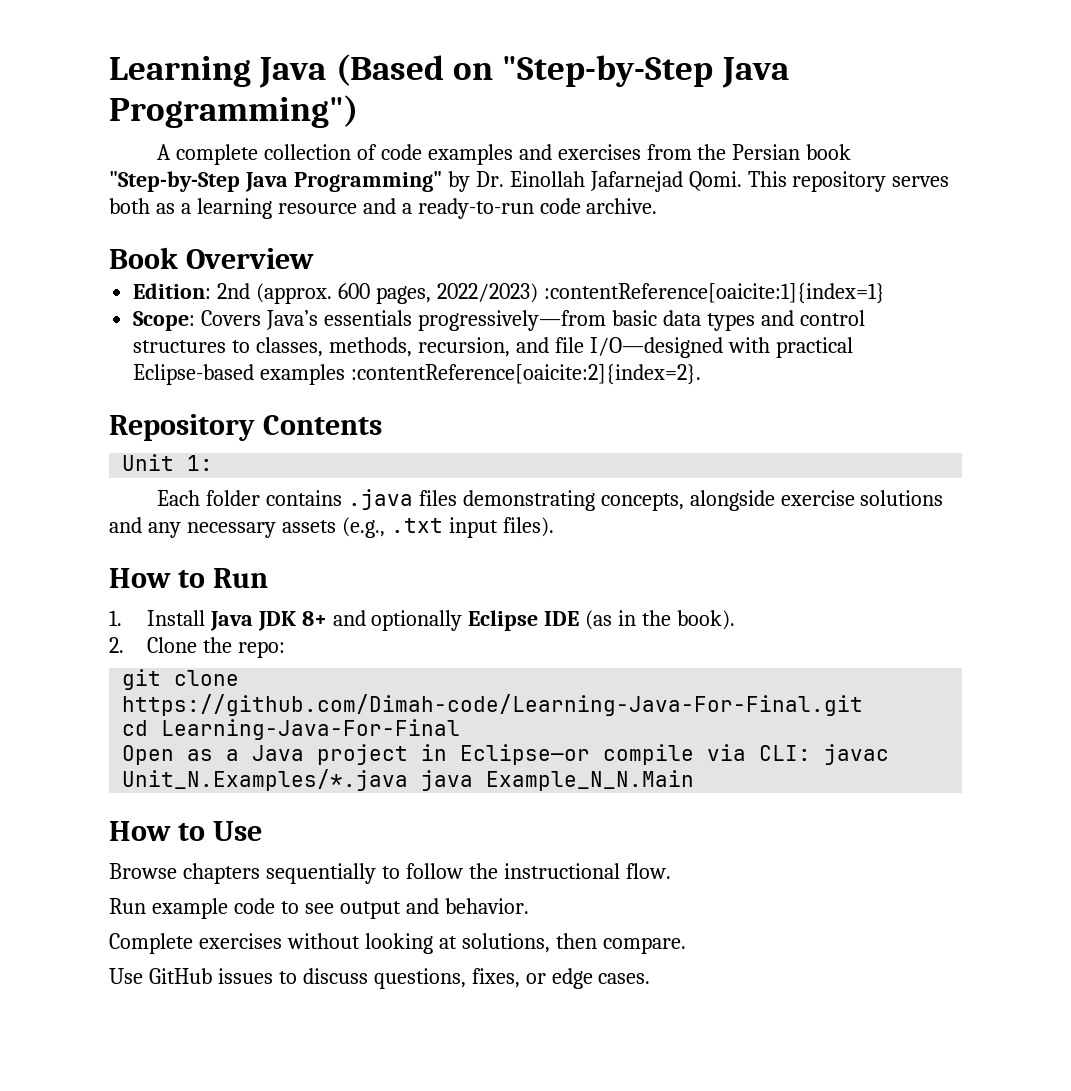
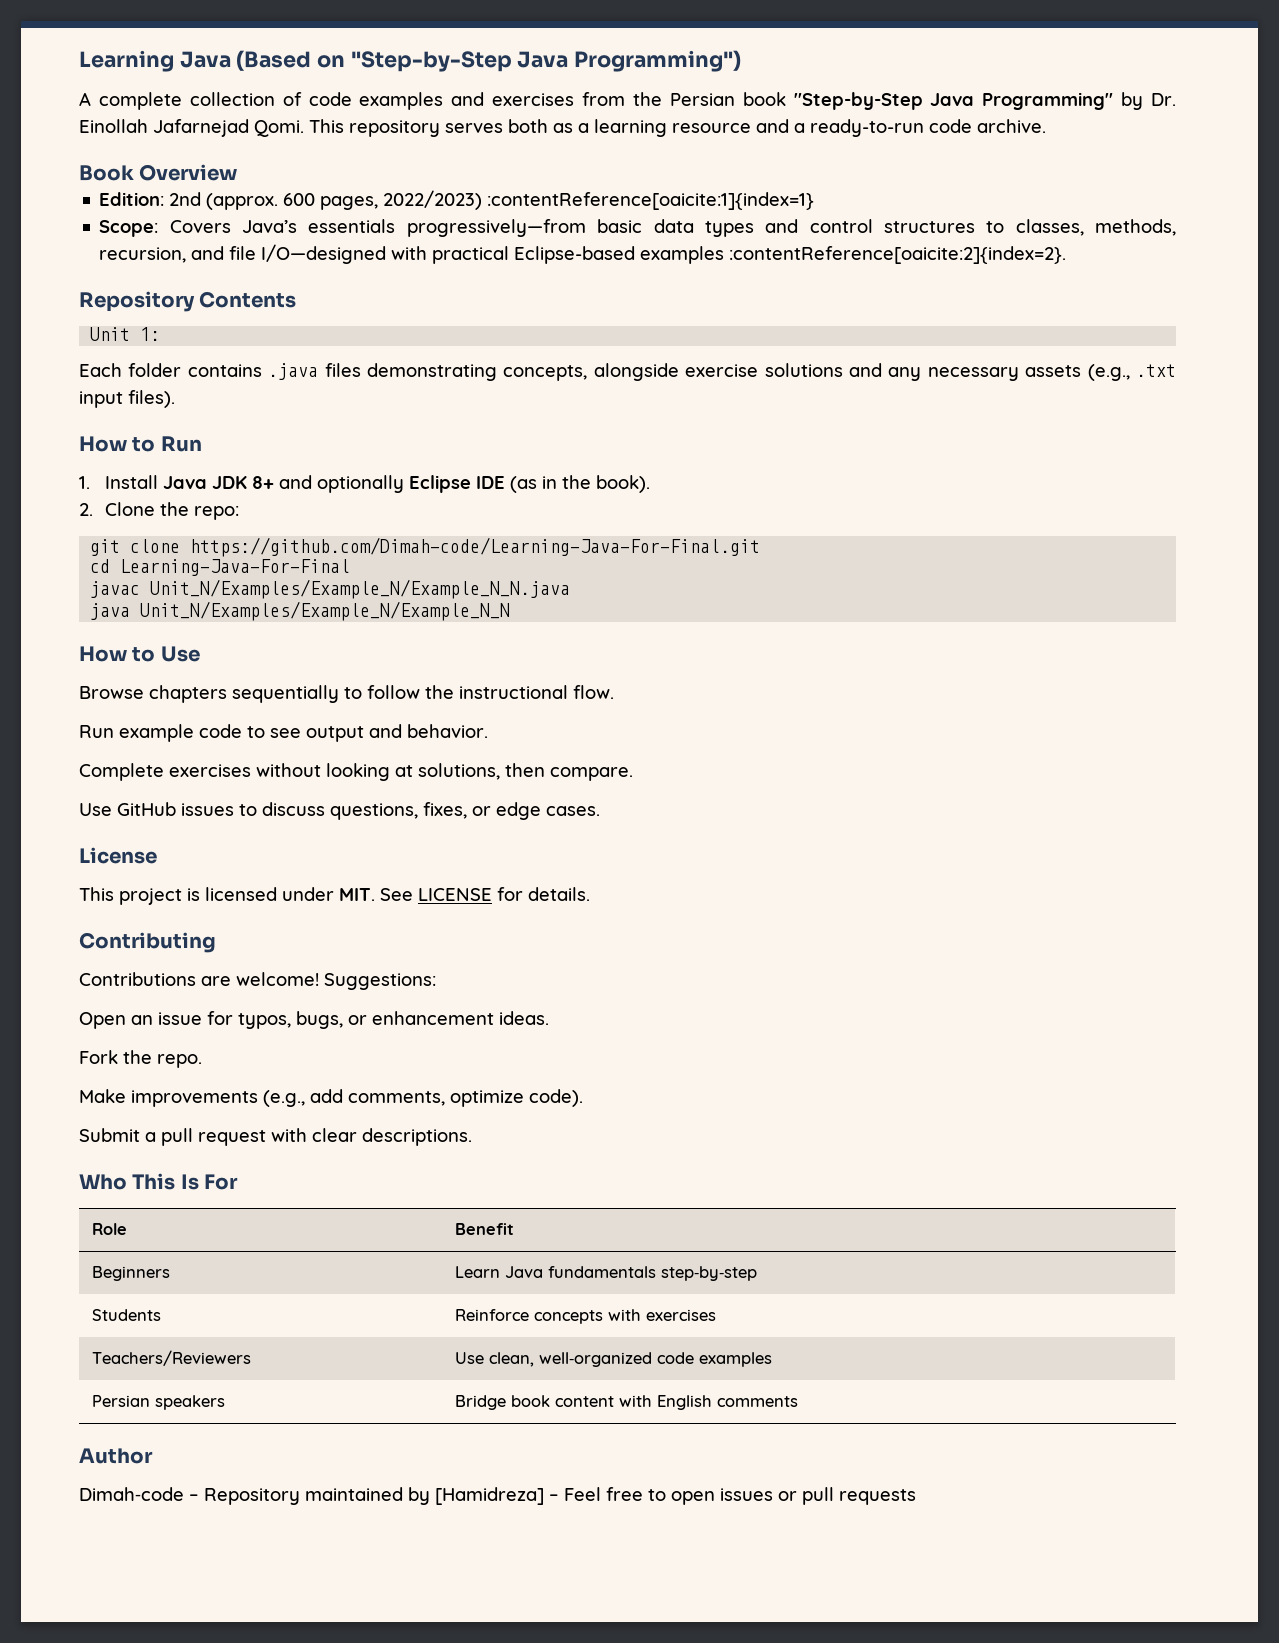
[122,744,890,765] [122,769,695,791] Open as a Java project in Eclipse—or compile via CLI: javac Unit_N.Examples/*.java java Example_N_N.Main -> [90,579,571,599] [90,601,511,621] javac Unit_N/Examples/Example_N/Example_N_N.java // java Unit_N/Examples/Example_N/Example_N_N
(651, 978) none -> [79,847,157,864] [79,887,590,905] [79,932,216,953] [79,972,436,990] [79,1011,549,1029] [79,1050,202,1068] [79,1089,583,1107] [79,1128,472,1146] [79,1173,239,1190] [91,1223,127,1235] [454,1223,514,1235] [91,1266,170,1281] [454,1266,757,1281] [91,1309,161,1321] [454,1309,716,1324] [91,1350,251,1366] [454,1352,772,1367] [91,1395,225,1410] [454,1395,798,1410] [79,1448,153,1464] [79,1487,916,1505] // License // This project is licensed under MIT. See LICENSE for details. // Contributing // Contributions are welcome! Suggestions: // Open an issue for typos, bugs, or enhancement ideas. // Fork the repo. // Make improvements (e.g., add comments, optimize code). // Submit a pull request with clear descriptions. // Who This Is For // Role | Benefit // Beginners | Learn Java fundamentals step‑by‑step // Students | Reinforce concepts with exercises // Teachers/Reviewers | Use clean, well‑organized code examples // Persian speakers | Bridge book content with English comments // Author // Dimah‑code – Repository maintained by [Hamidreza] – Feel free to open issues or pull requests

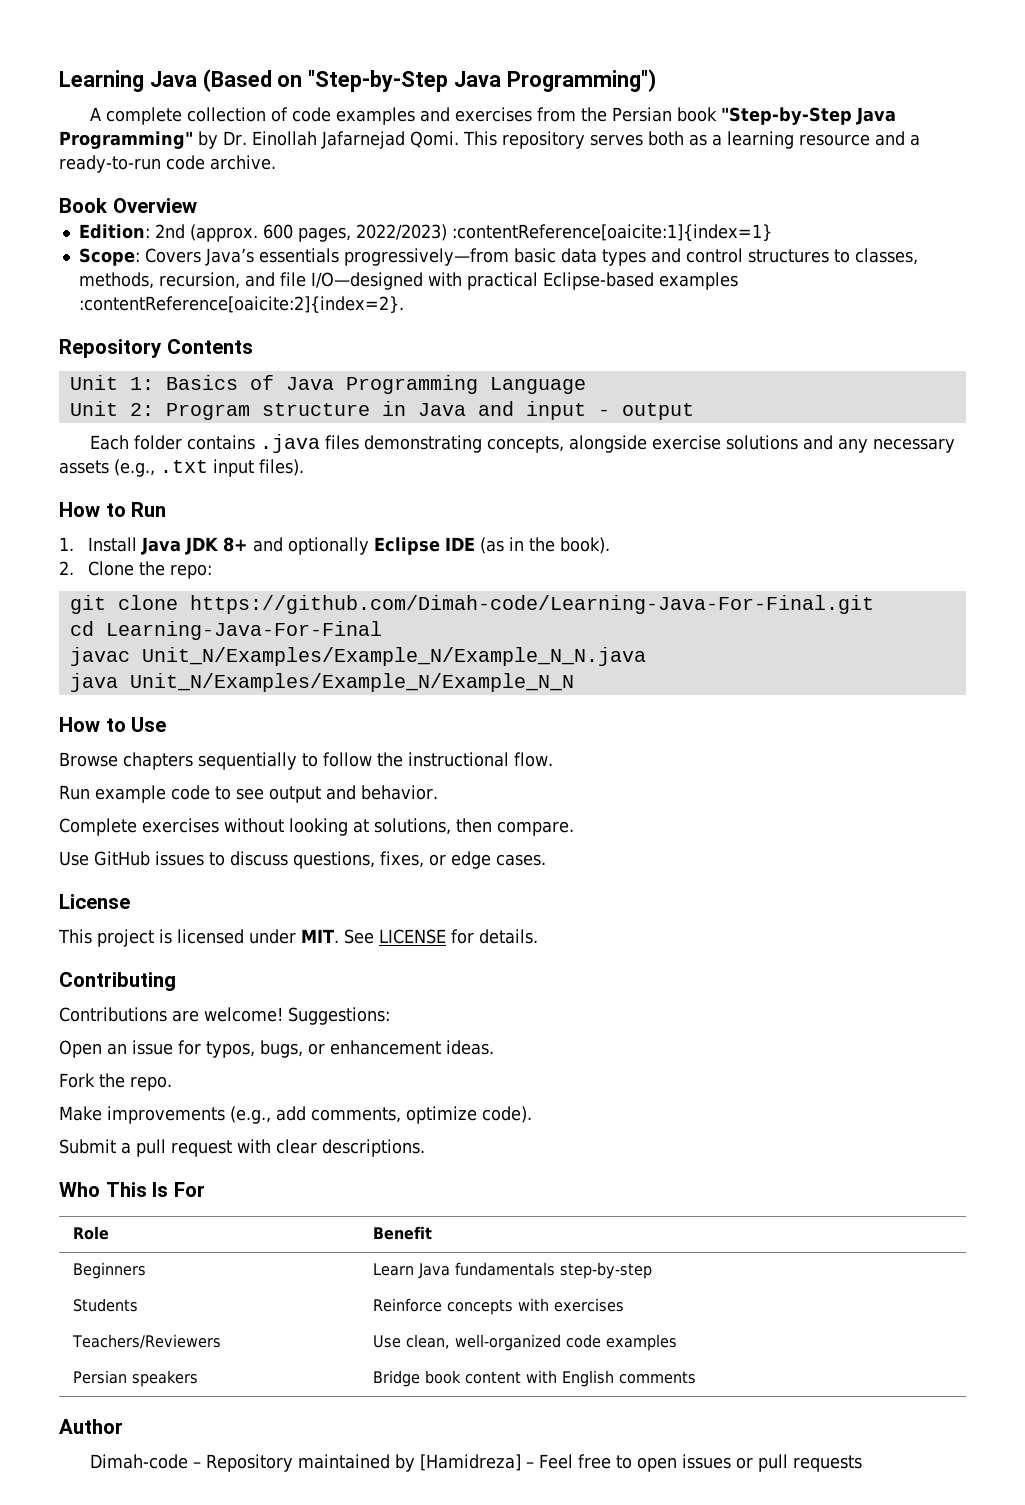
(161, 334) none -> [165,375,586,394] [69,401,694,420] Basics of Java Programming Language // Unit 2: Program structure in Java and input - output

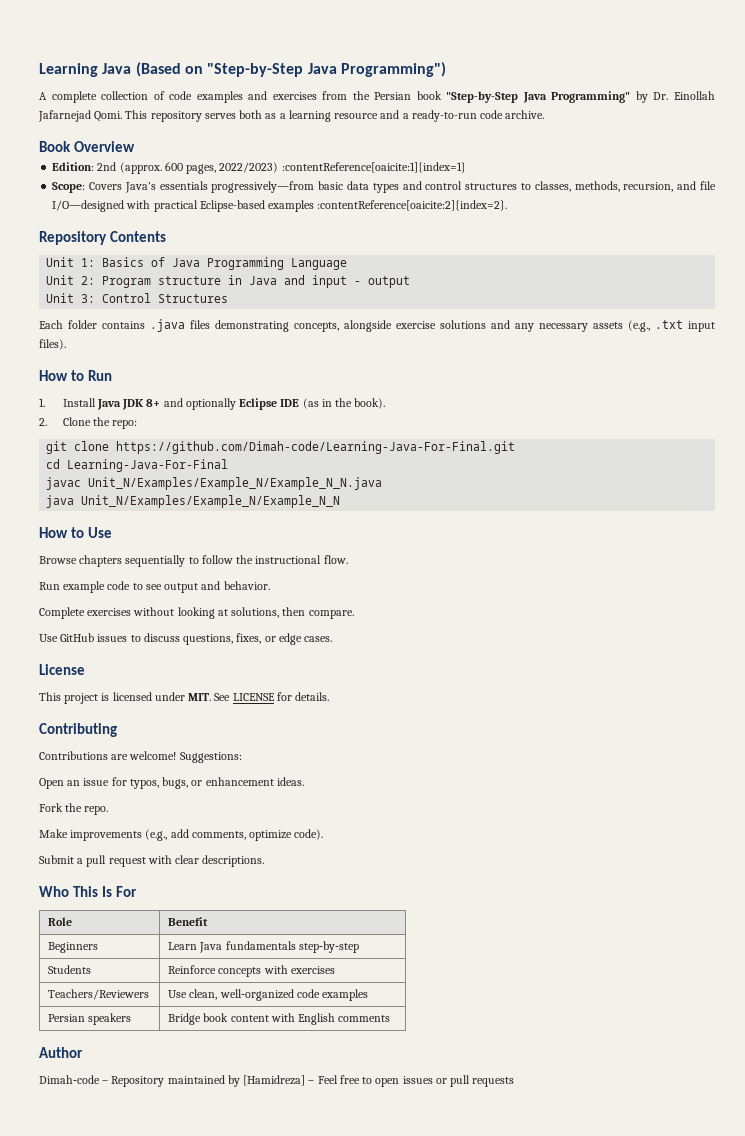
(694, 411) none -> [46,293,229,303] // Unit 3: Control Structures

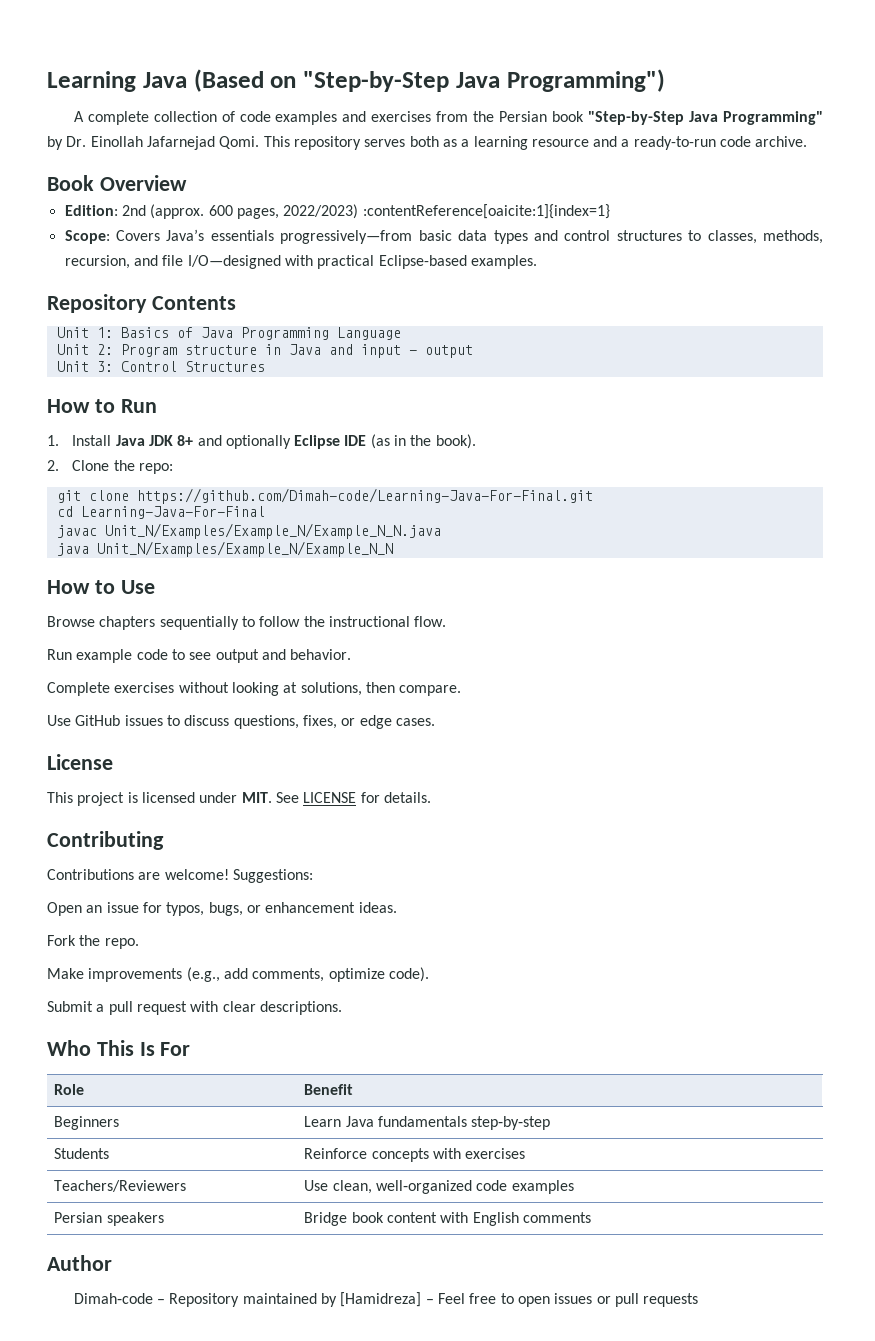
[268,200,508,212] examples :contentReference[oaicite:2]{index=2}. -> [470,255,537,269] examples.
[39,319,715,332] [39,339,66,350] // Each folder contains .java files demonstrating concepts, alongside exercise solutions and any necessary assets (e.g., .txt input files). -> (265, 366) none

